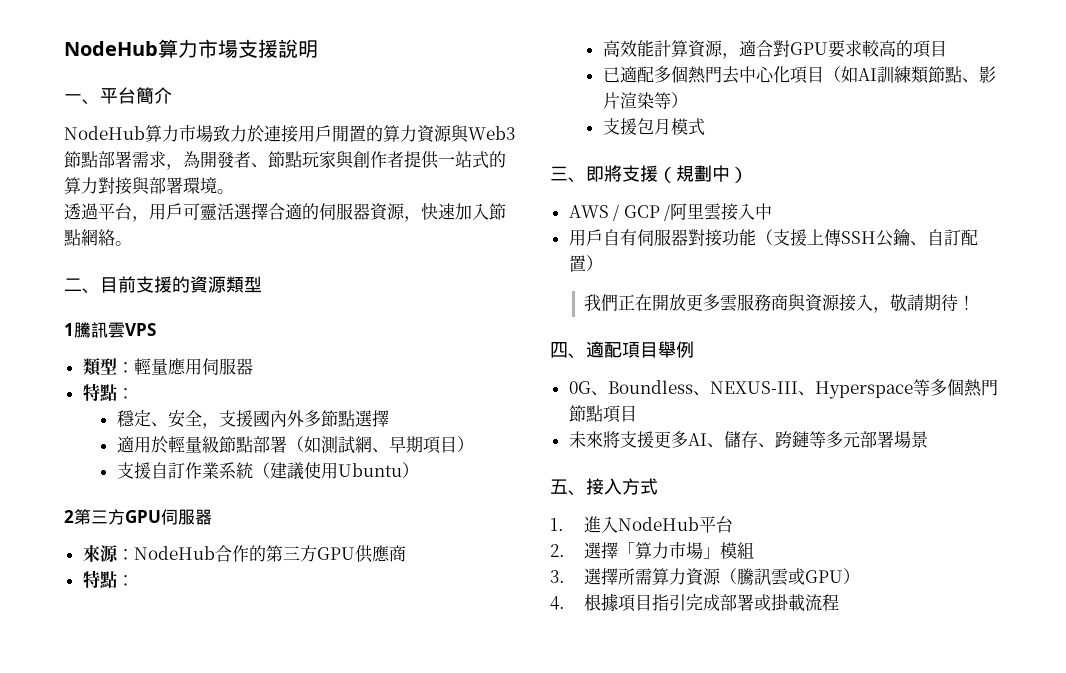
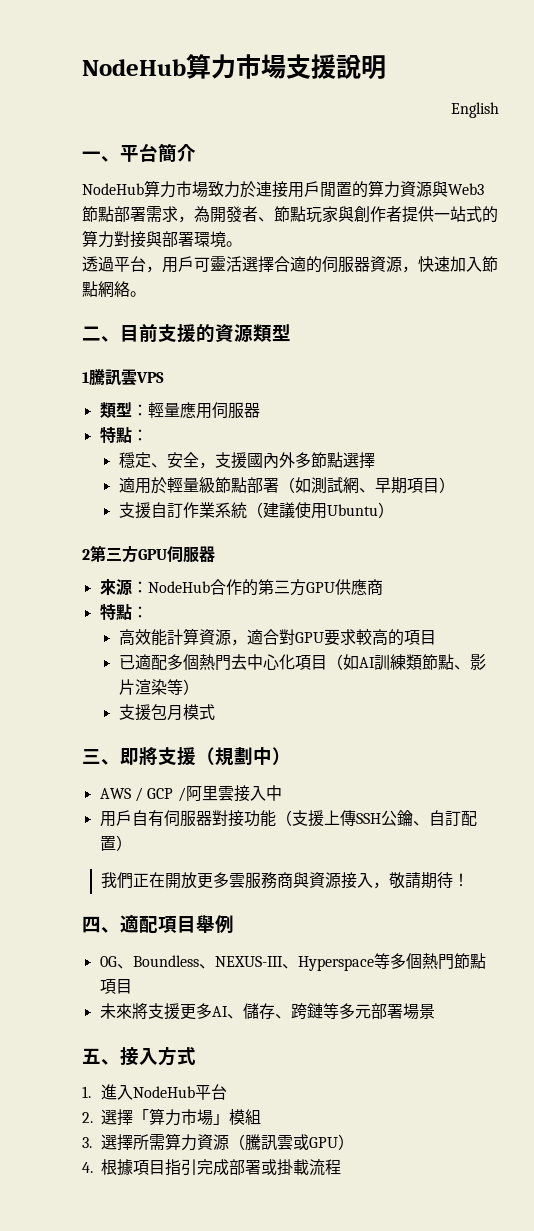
(318, 49) none -> [451,102,499,118] // English

